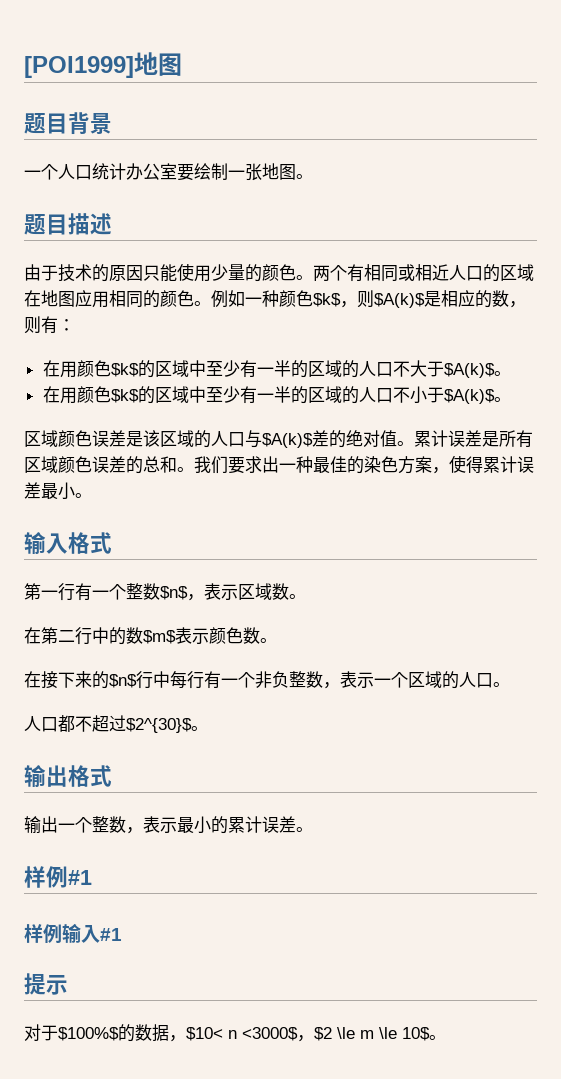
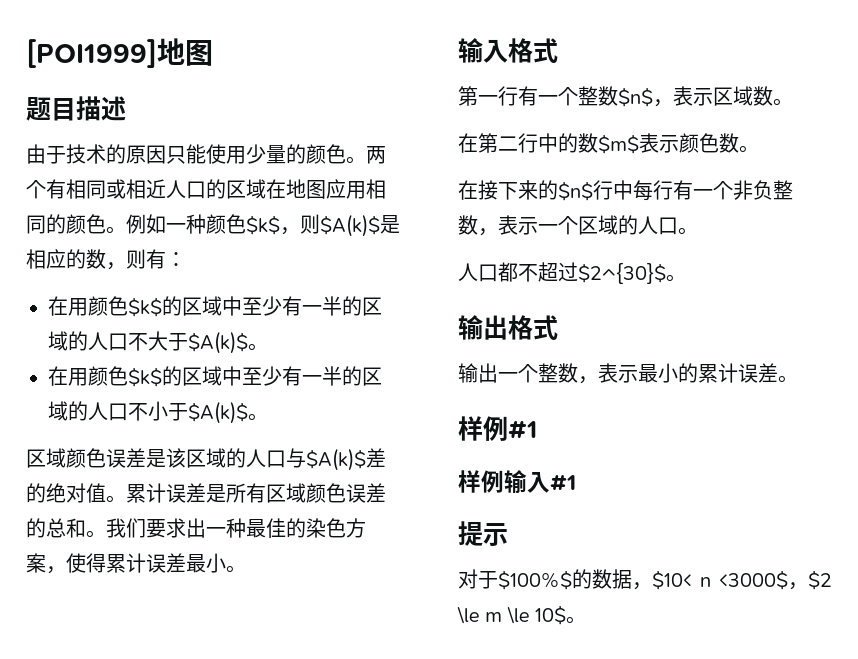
[24,112,112,135] [24,163,313,181] // 题目背景 // 一个人口统计办公室要绘制一张地图。 -> (213, 53) none

